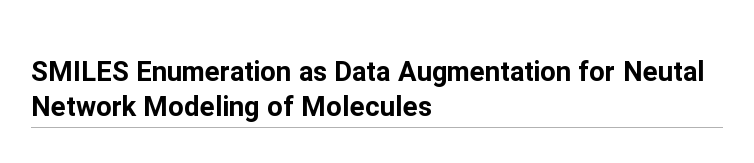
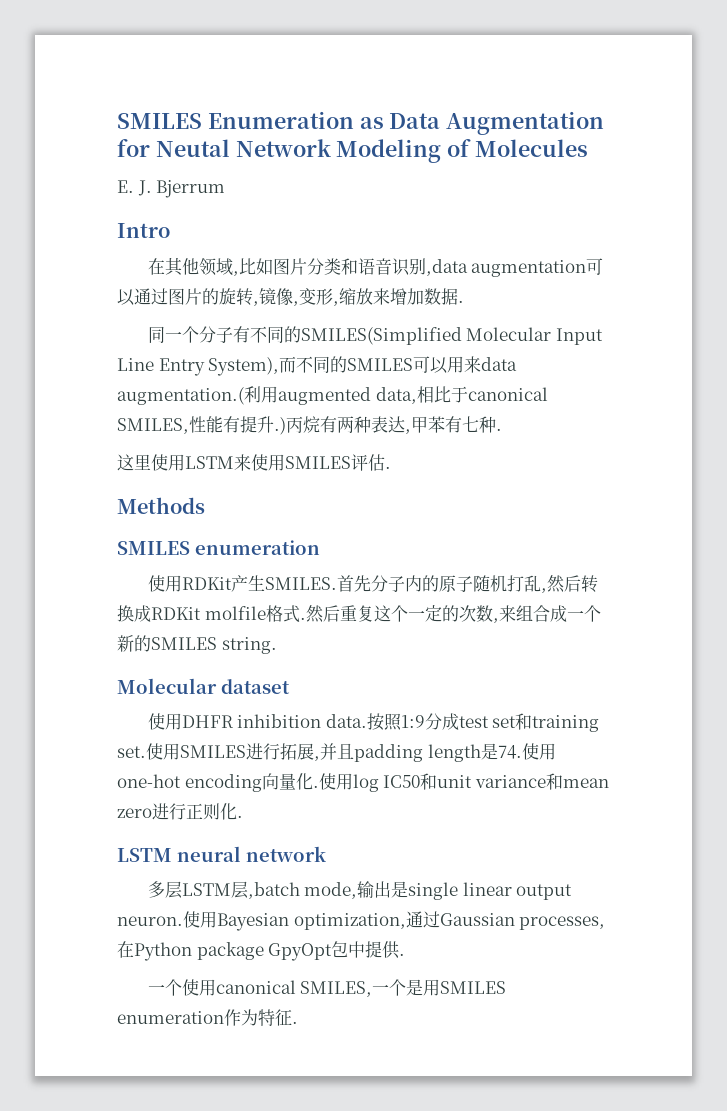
(433, 105) none -> [117,180,226,198] [117,223,170,238] [147,257,604,277] [117,287,464,306] [147,326,603,345] [117,356,518,376] [117,386,548,405] [117,416,502,435] [117,454,391,471] [117,497,205,514] [117,540,320,555] [147,575,598,593] [117,605,601,623] [117,635,277,654] [117,678,290,694] [147,713,600,732] [117,743,556,762] [117,773,609,792] [117,803,243,820] [117,846,326,862] [147,881,573,900] [117,911,606,931] [117,941,406,961] [147,979,507,997] [117,1009,298,1027] // E. J. Bjerrum // Intro // 在其他领域,比如图片分类和语音识别,data augmentation可以通过图片的旋转,镜像,变形,缩放来增加数据. // 同一个分子有不同的SMILES(Simplified Molecular Input Line Entry System),而不同的SMILES可以用来data augmentation.(利用augmented data,相比于canonical SMILES,性能有提升.)丙烷有两种表达,甲苯有七种. // 这里使用LSTM来使用SMILES评估. // Methods // SMILES enumeration // 使用RDKit产生SMILES.首先分子内的原子随机打乱,然后转换成RDKit molfile格式.然后重复这个一定的次数,来组合成一个新的SMILES string. // Molecular dataset // 使用DHFR inhibition data.按照1:9分成test set和training set.使用SMILES进行拓展,并且padding length是74.使用one-hot encoding向量化.使用log IC50和unit variance和mean zero进行正则化. // LSTM neural network // 多层LSTM层,batch mode,输出是single linear output neuron.使用Bayesian optimization,通过Gaussian processes,在Python package GpyOpt包中提供. // 一个使用canonical SMILES,一个是用SMILES enumeration作为特征.

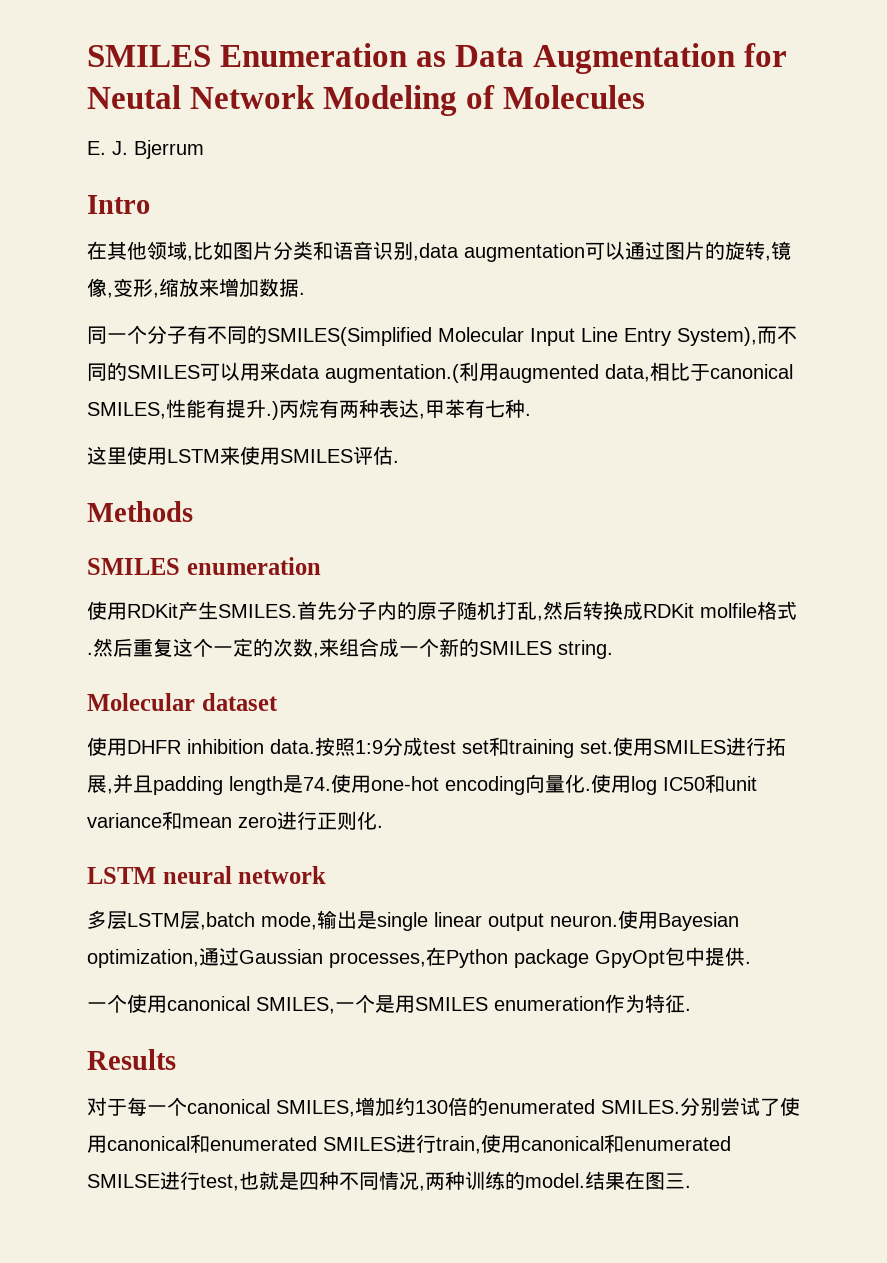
(298, 1022) none -> [87,1049,176,1070] [87,1097,800,1117] [87,1134,731,1154] [87,1171,691,1191] // Results // 对于每一个canonical SMILES,增加约130倍的enumerated SMILES.分别尝试了使用canonical和enumerated SMILES进行train,使用canonical和enumerated SMILSE进行test,也就是四种不同情况,两种训练的model.结果在图三.

